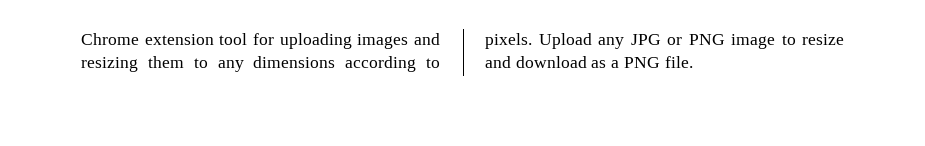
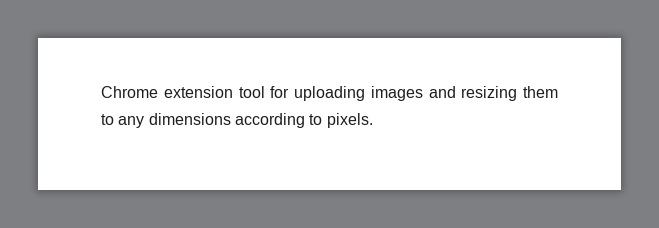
[538,33,844,49] [485,56,693,68] Upload any JPG or PNG image to resize and download as a PNG file. -> (373, 120) none

